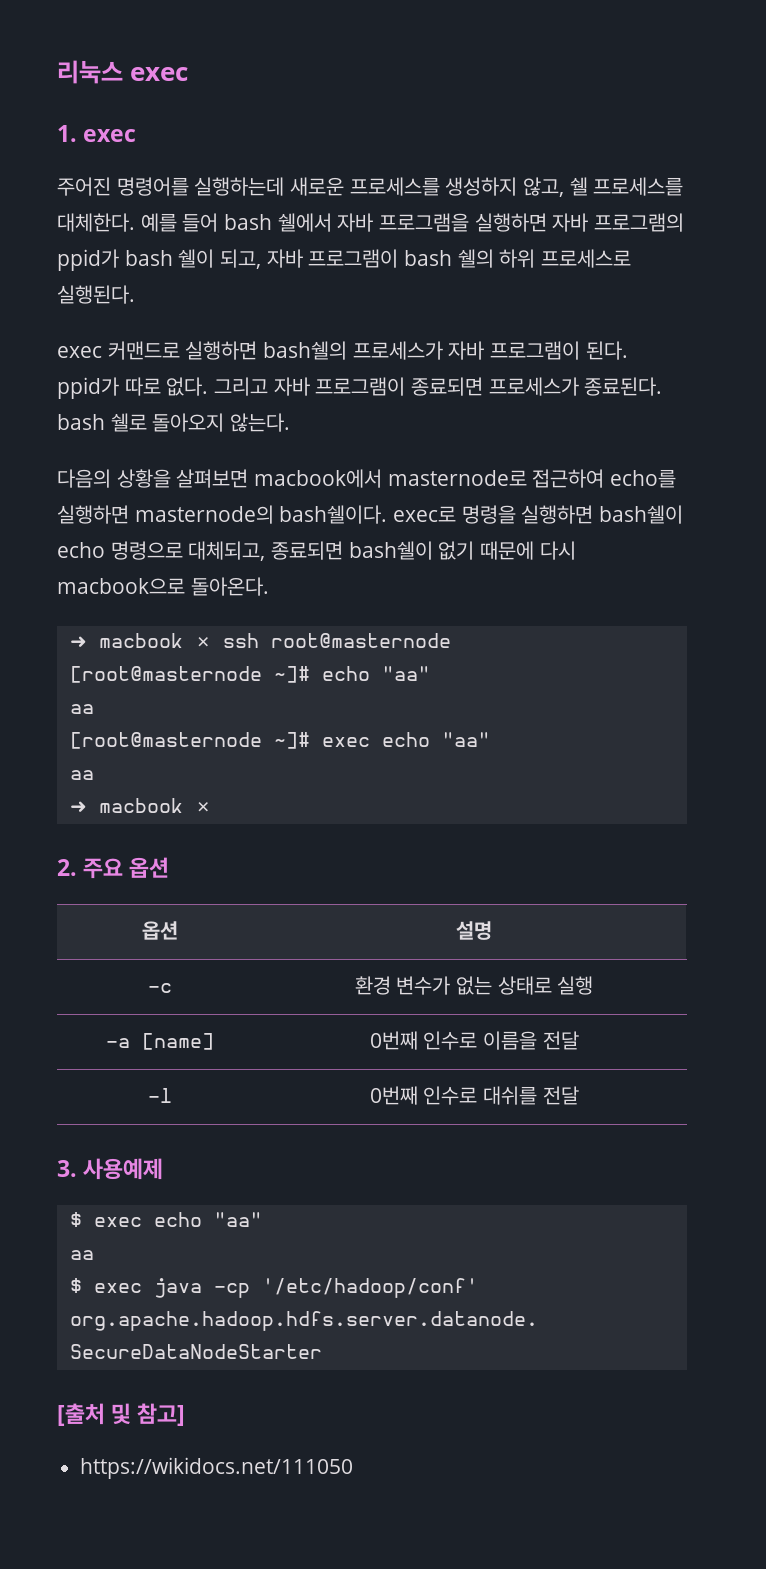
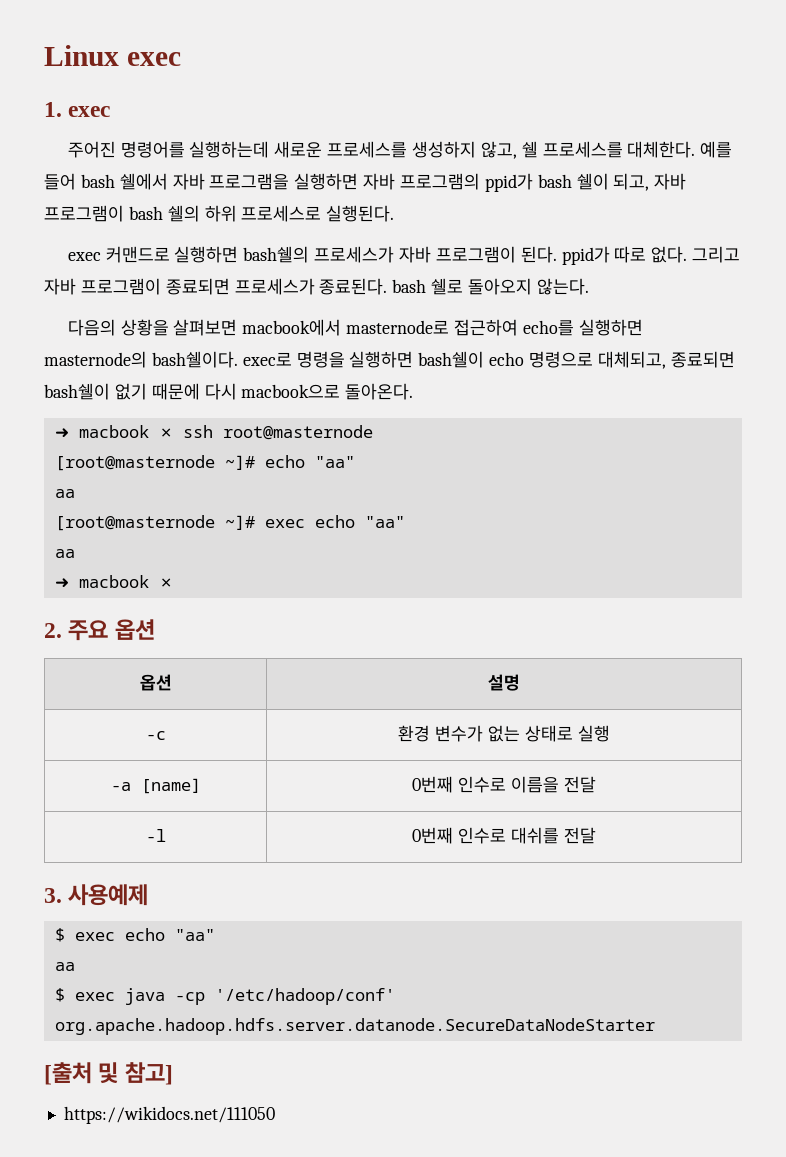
[57,60,123,84] 리눅스 -> [44,45,119,66] Linux

